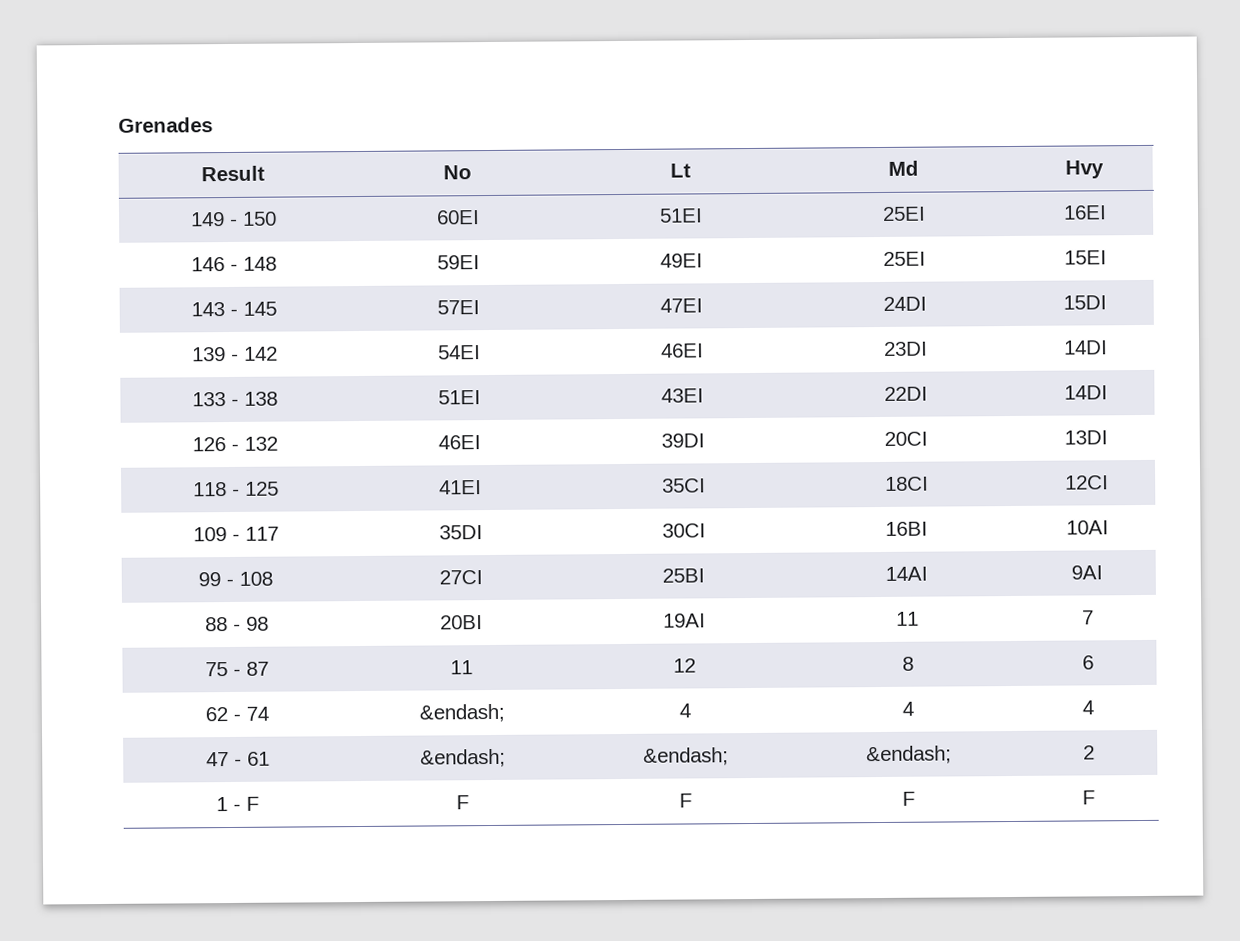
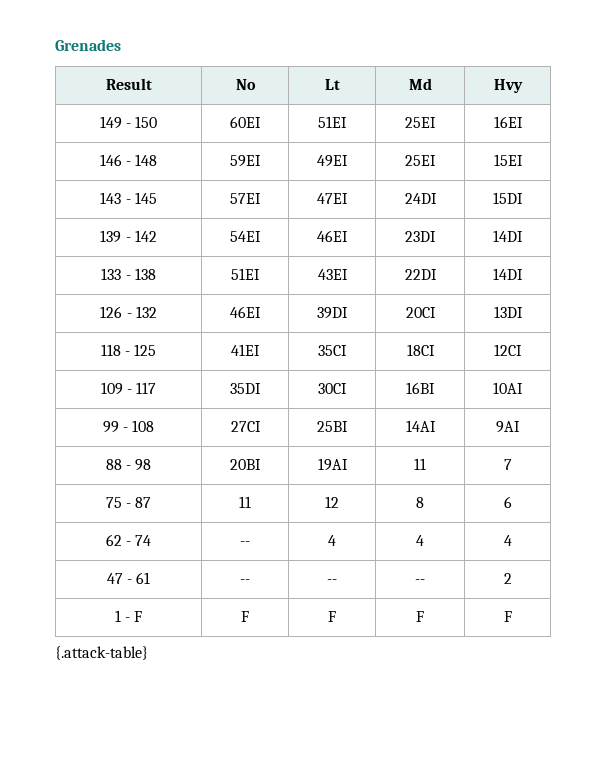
[418,703,505,723] &endash; -> [240,541,250,546] --
[419,748,506,768] [642,747,729,766] [865,745,952,765] &endash; | &endash; | &endash; -> [240,579,250,584] [327,579,337,584] [415,579,425,584] -- | -- | --
(1096, 797) none -> [55,646,148,660] // {.attack-table}

